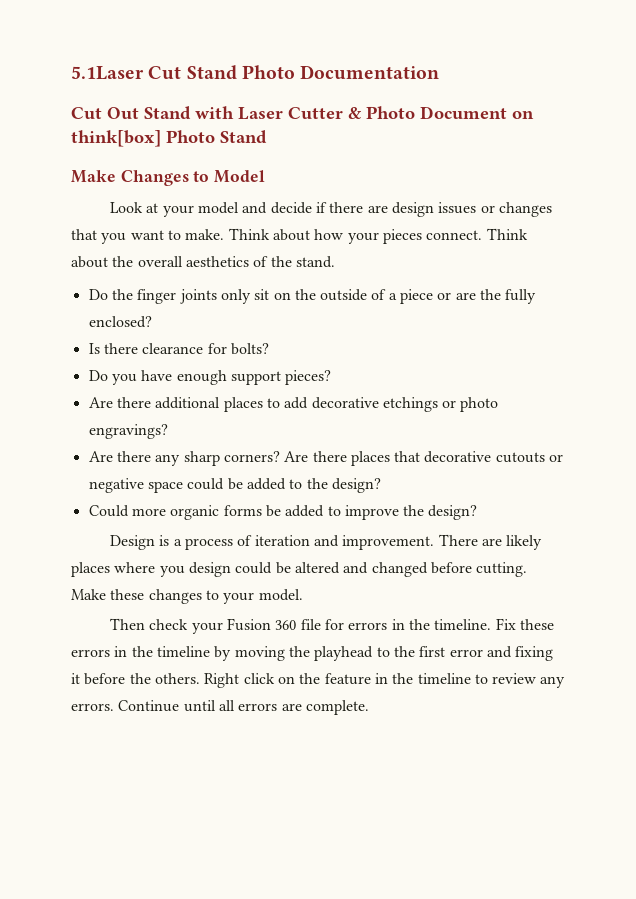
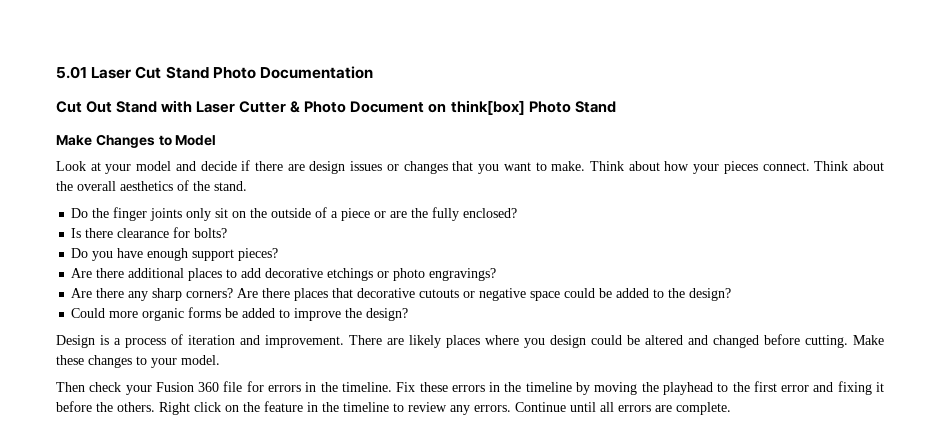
[71,66,144,80] 5.1Laser -> [56,66,132,79] 5.01 Laser

